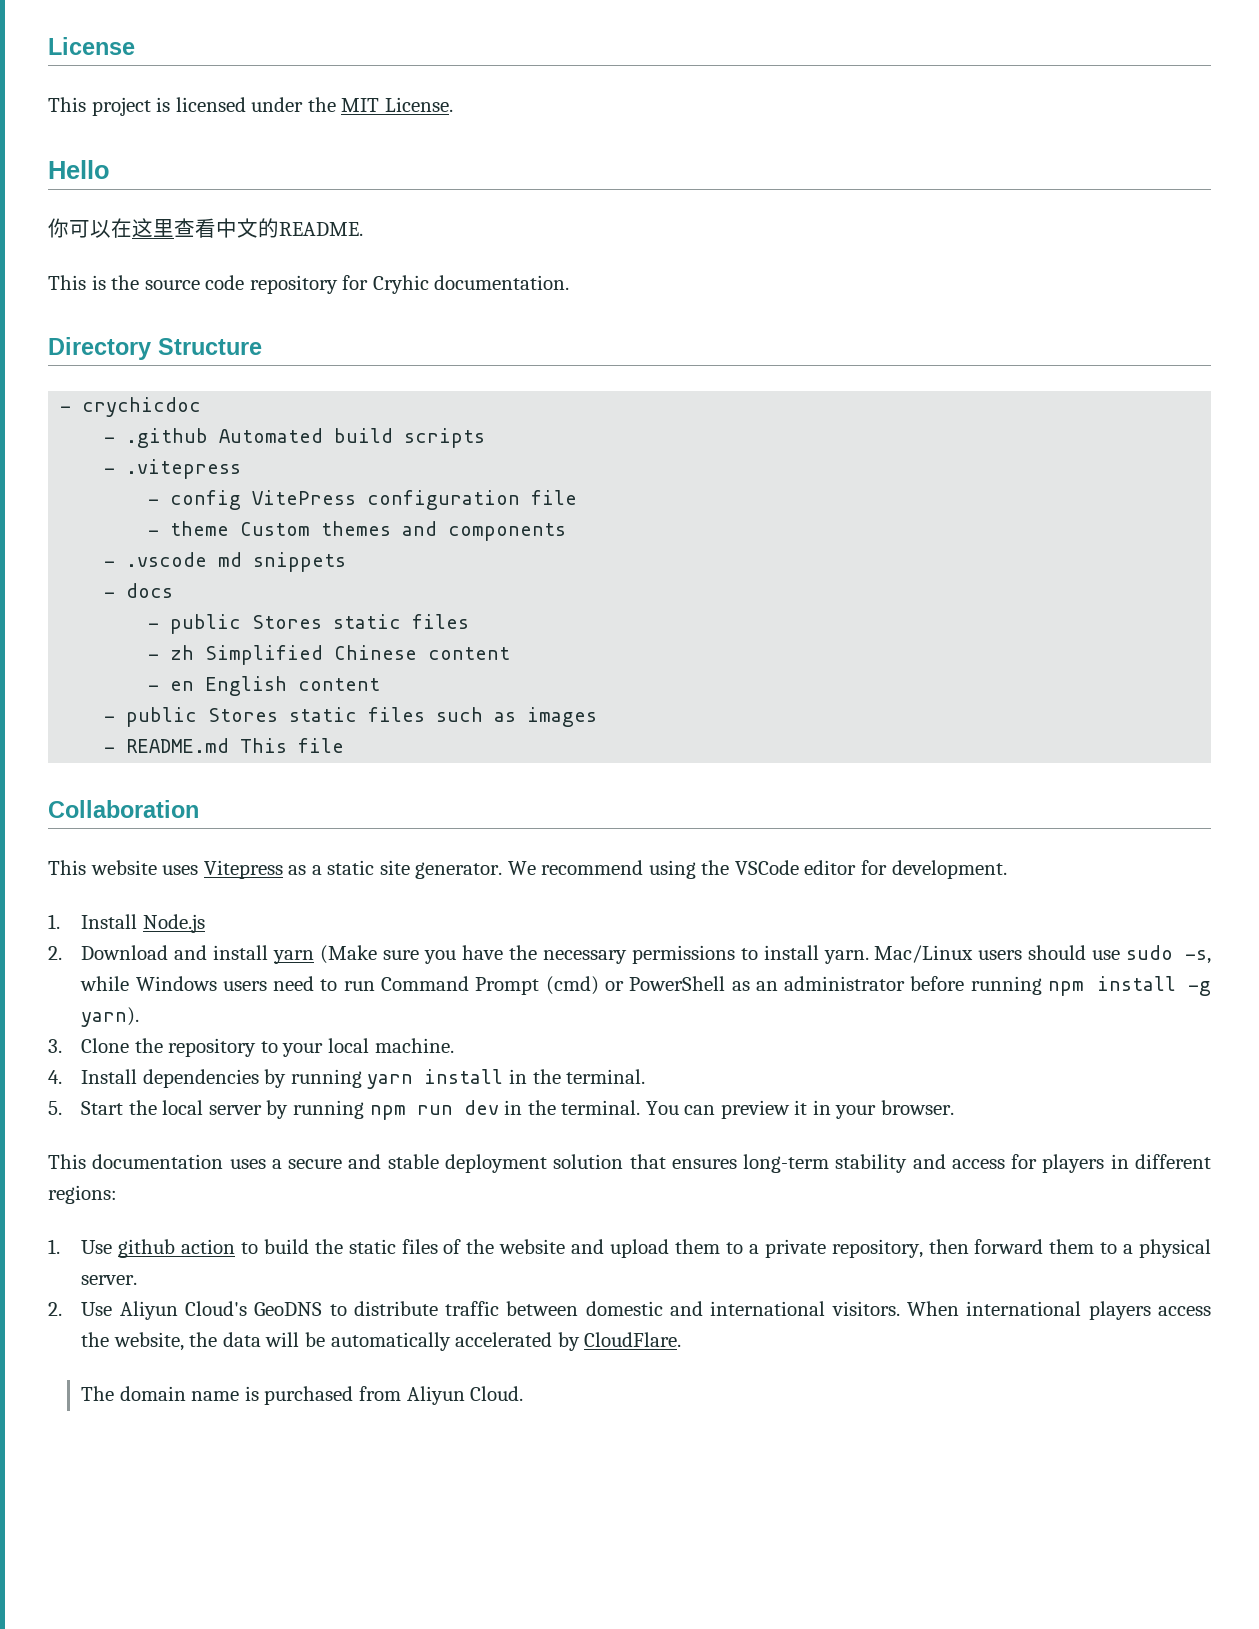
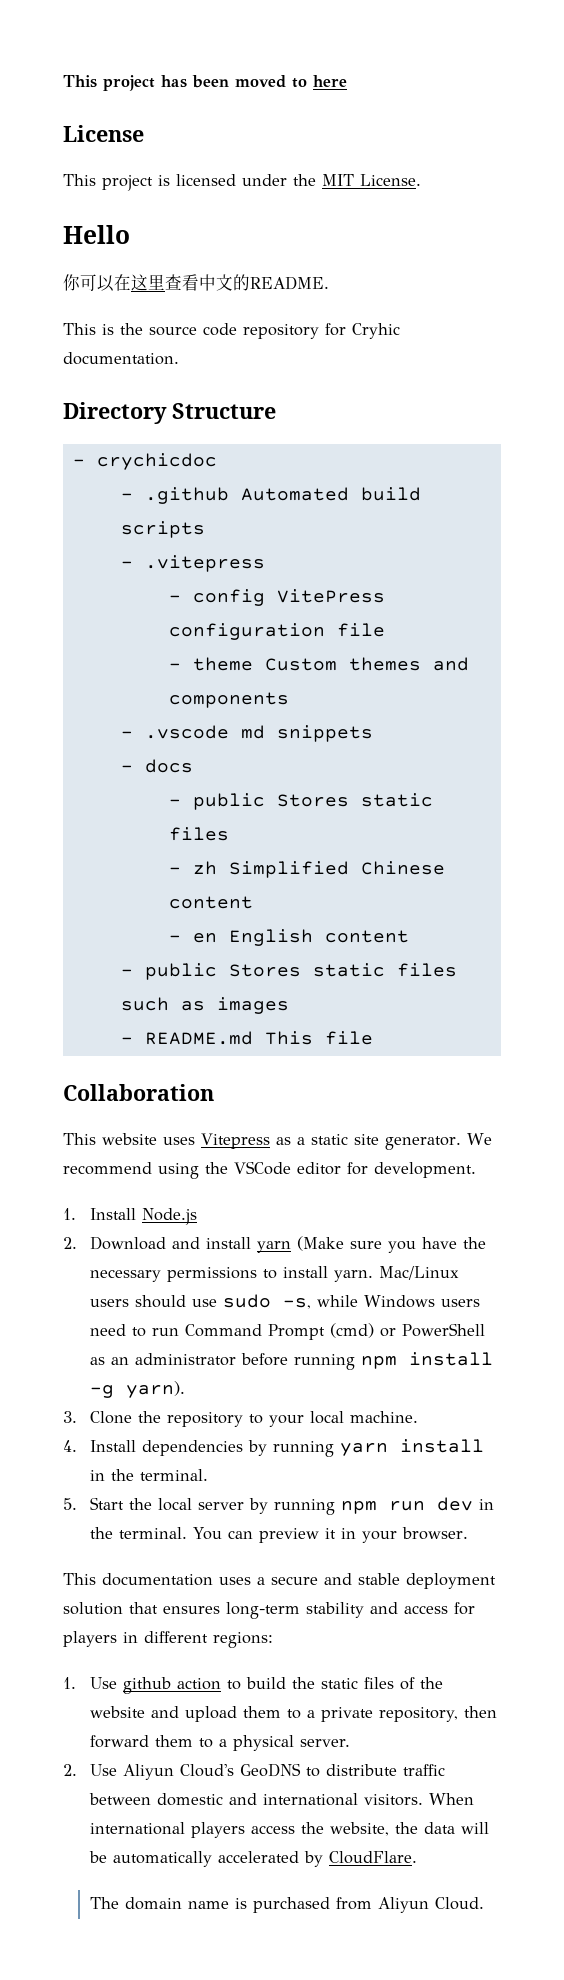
(48, 46) none -> [63,75,347,91] This project has been moved to here //

